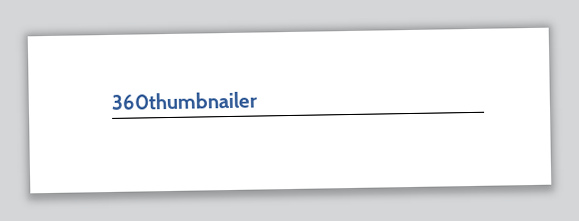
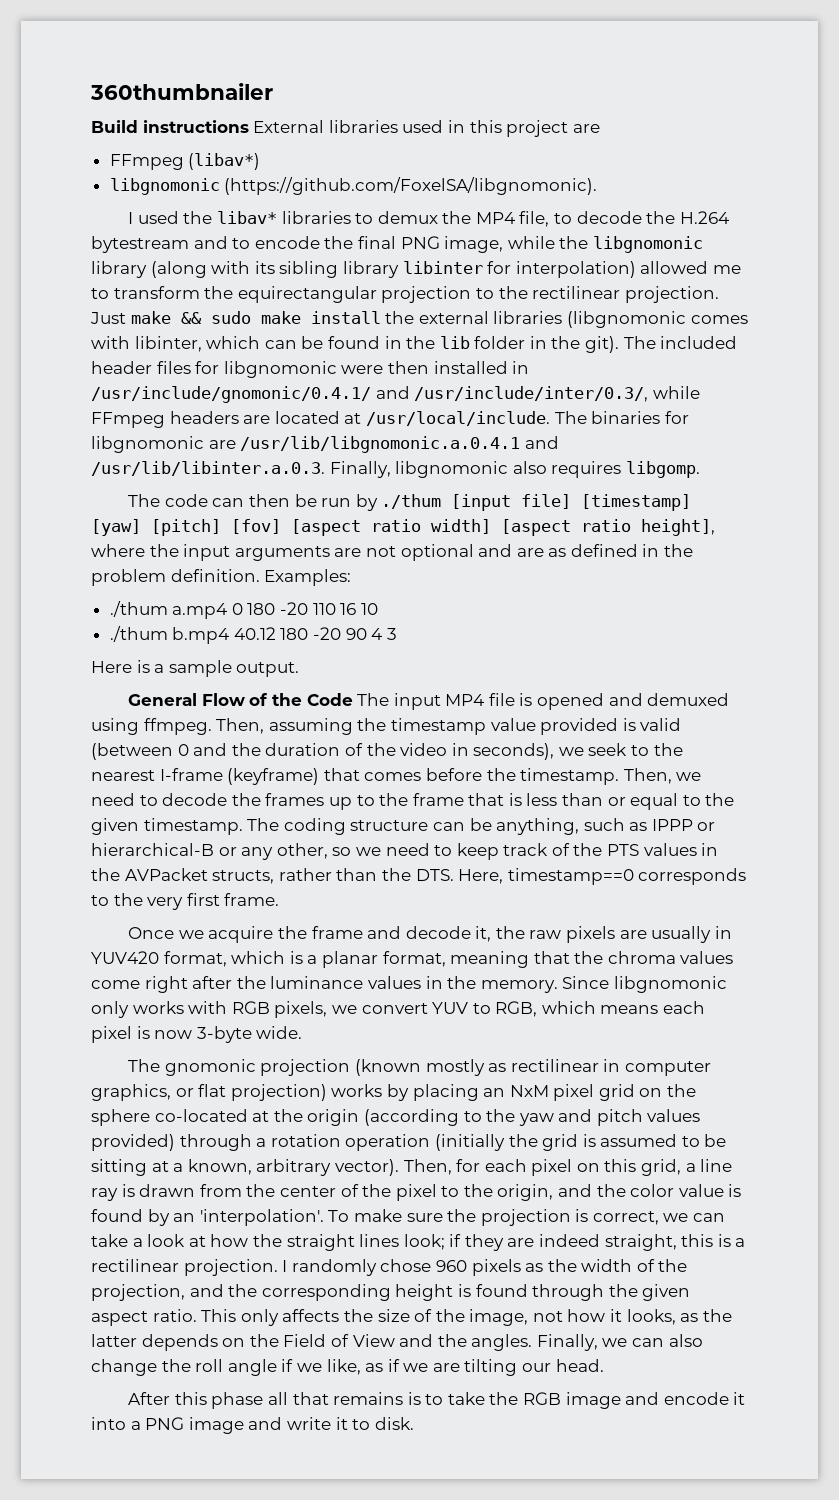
(258, 100) none -> [91,120,600,137] [109,153,261,170] [109,177,598,195] [128,211,729,227] [91,236,703,253] [91,261,741,278] [91,286,719,303] [90,311,748,328] [91,336,738,353] [91,361,530,378] [91,386,700,403] [91,411,689,428] [91,436,559,453] [91,461,700,478] [128,494,692,511] [91,519,715,536] [91,544,694,561] [91,569,352,586] [109,601,378,619] [109,626,397,644] [91,660,300,677] [128,693,730,710] [91,718,682,735] [91,743,683,760] [91,768,702,785] [91,793,735,810] [91,818,716,835] [91,843,719,860] [91,868,747,885] [91,893,280,910] [128,926,732,943] [91,951,734,968] [91,976,727,993] [91,1001,706,1018] [91,1026,303,1043] [128,1059,711,1076] [91,1084,697,1101] [91,1109,701,1126] [91,1134,727,1151] [91,1159,733,1176] [91,1184,742,1201] [91,1209,726,1226] [91,1234,746,1251] [91,1259,688,1276] [91,1284,691,1301] [91,1309,732,1326] [91,1334,703,1351] [91,1359,604,1376] [128,1392,746,1409] [91,1417,414,1434] // Build instructions External libraries used in this project are // FFmpeg (libav*) // libgnomonic (https://github.com/FoxelSA/libgnomonic). // I used the libav* libraries to demux the MP4 file, to decode the H.264 bytestream and to encode the final PNG image, while the libgnomonic library (along with its sibling library libinter for interpolation) allowed me to transform the equirectangular projection to the rectilinear projection. Just make && sudo make install the external libraries (libgnomonic comes with libinter, which can be found in the lib folder in the git). The included header files for libgnomonic were then installed in /usr/include/gnomonic/0.4.1/ and /usr/include/inter/0.3/, while FFmpeg headers are located at /usr/local/include. The binaries for libgnomonic are /usr/lib/libgnomonic.a.0.4.1 and /usr/lib/libinter.a.0.3. Finally, libgnomonic also requires libgomp. // The code can then be run by ./thum [input file] [timestamp] [yaw] [pitch] [fov] [aspect ratio width] [aspect ratio height], where the input arguments are not optional and are as defined in the problem definition. Examples: // ./thum a.mp4 0 180 -20 110 16 10 // ./thum b.mp4 40.12 180 -20 90 4 3 // Here is a sample output. // General Flow of the Code The input MP4 file is opened and demuxed using ffmpeg. Then, assuming the timestamp value provided is valid (between 0 and the duration of the video in seconds), we seek to the nearest I-frame (keyframe) that comes before the timestamp. Then, we need to decode the frames up to the frame that is less than or equal to the given timestamp. The coding structure can be anything, such as IPPP or hierarchical-B or any other, so we need to keep track of the PTS values in the AVPacket structs, rather than the DTS. Here, timestamp==0 corresponds to the very first frame. // Once we acquire the frame and decode it, the raw pixels are usually in YUV420 format, which is a planar format, meaning that the chroma values come right after the luminance values in the memory. Since libgnomonic only works with RGB pixels, we convert YUV to RGB, which means each pixel is now 3-byte wide. // The gnomonic projection (known mostly as rectilinear in computer graphics, or flat projection) works by placing an NxM pixel grid on the sphere co-located at the origin (according to the yaw and pitch values provided) through a rotation operation (initially the grid is assumed to be sitting at a known, arbitrary vector). Then, for each pixel on this grid, a line ray is drawn from the center of the pixel to the origin, and the color value is found by an 'interpolation'. To make sure the projection is correct, we can take a look at how the straight lines look; if they are indeed straight, this is a rectilinear projection. I randomly chose 960 pixels as the width of the projection, and the corresponding height is found through the given aspect ratio. This only affects the size of the image, not how it looks, as the latter depends on the Field of View and the angles. Finally, we can also change the roll angle if we like, as if we are tilting our head. // After this phase all that remains is to take the RGB image and encode it into a PNG image and write it to disk.

